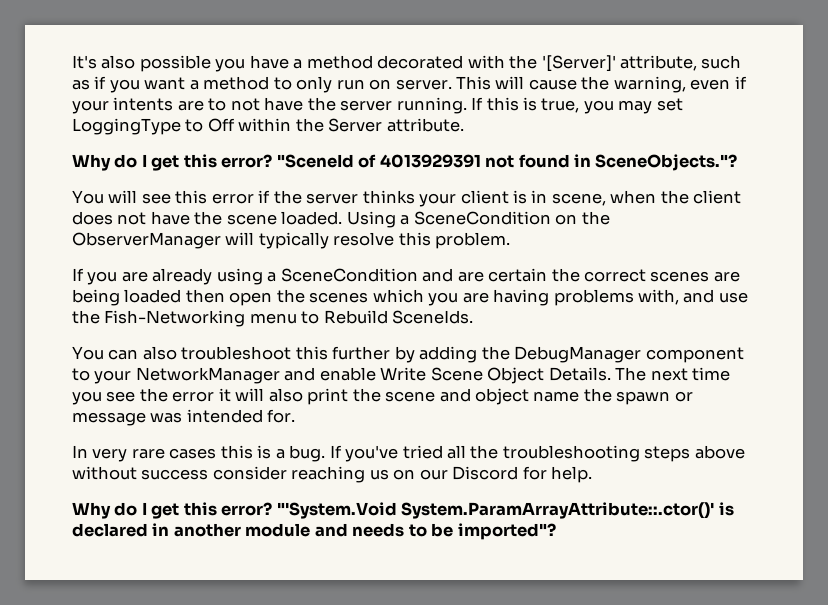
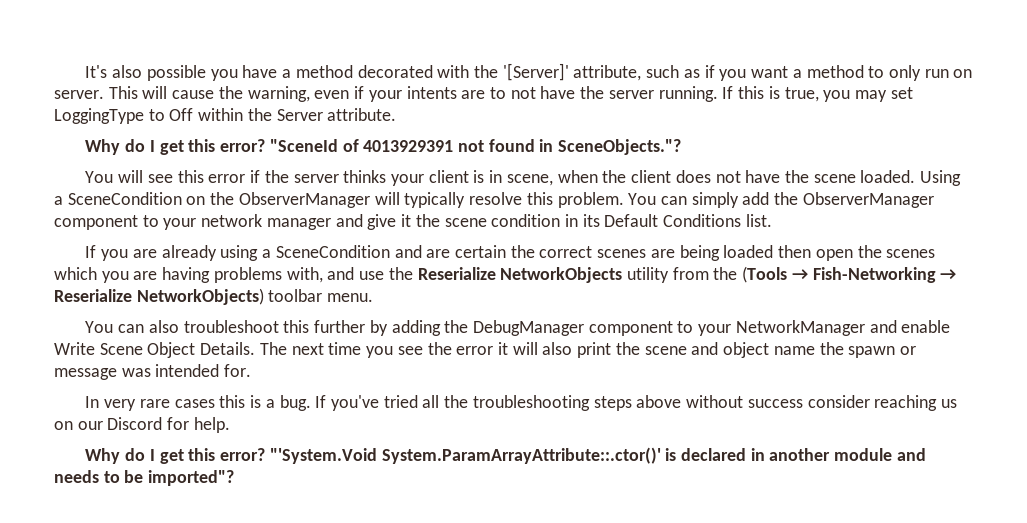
(511, 240) none -> [628,192,934,208] [54,214,772,230] You can simply add the ObserverManager component to your network manager and give it the scene condition in its Default Conditions list.
[104,310,474,327] Fish-Networking menu to Rebuild SceneIds. -> [417,266,957,283] [54,288,374,305] Reserialize NetworkObjects utility from the (Tools → Fish-Networking → Reserialize NetworkObjects) toolbar menu.

